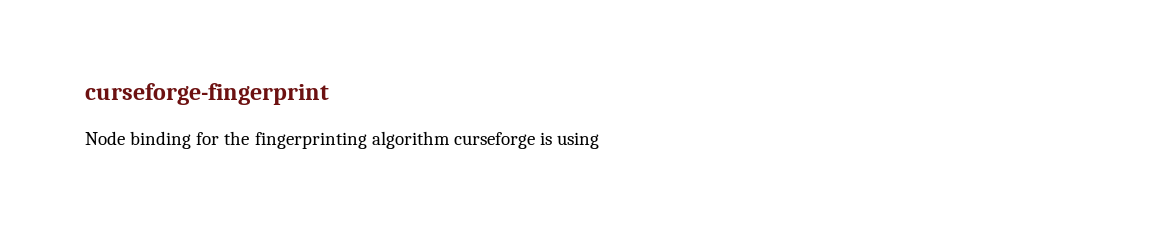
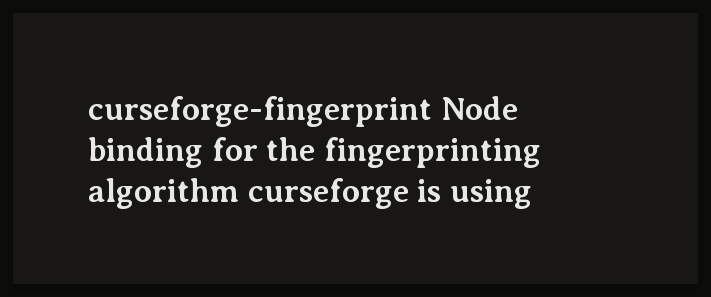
(329, 94) // -> (432, 111) none

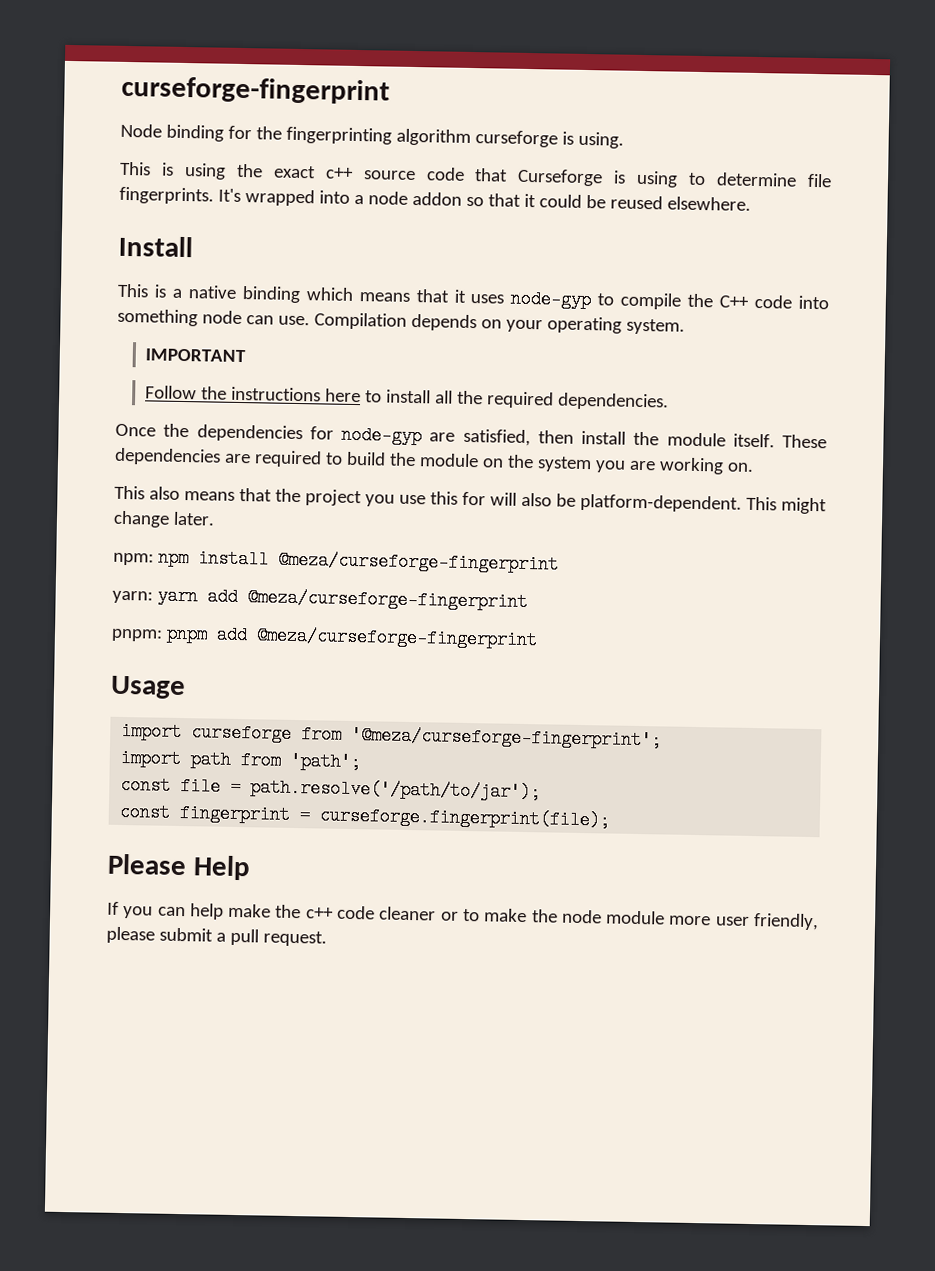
(432, 111) none -> (390, 90) //
[449,179,532,209] using -> [577,131,624,149] [119,161,833,188] [119,186,751,211] [118,235,193,258] [117,283,829,310] [117,308,685,335] [145,348,247,363] [145,385,669,411] [115,423,827,449] [114,447,754,475] [114,485,827,515] [113,510,215,528] [113,548,559,574] [112,586,528,612] [111,624,538,650] [110,675,186,700] [121,721,663,750] [120,748,362,772] [120,775,542,802] [119,802,611,830] [107,853,251,881] [107,901,819,931] [106,926,327,947] using. // This is using the exact c++ source code that Curseforge is using to determine file fingerprints. It's wrapped into a node addon so that it could be reused elsewhere. // Install // This is a native binding which means that it uses node-gyp to compile the C++ code into something node can use. Compilation depends on your operating system. // IMPORTANT // Follow the instructions here to install all the required dependencies. // Once the dependencies for node-gyp are satisfied, then install the module itself. These dependencies are required to build the module on the system you are working on. // This also means that the project you use this for will also be platform-dependent. This might change later. // npm: npm install @meza/curseforge-fingerprint // yarn: yarn add @meza/curseforge-fingerprint // pnpm: pnpm add @meza/curseforge-fingerprint // Usage // import curseforge from '@meza/curseforge-fingerprint'; // import path from 'path'; // const file = path.resolve('/path/to/jar'); // const fingerprint = curseforge.fingerprint(file); // Please Help // If you can help make the c++ code cleaner or to make the node module more user friendly, please submit a pull request.

